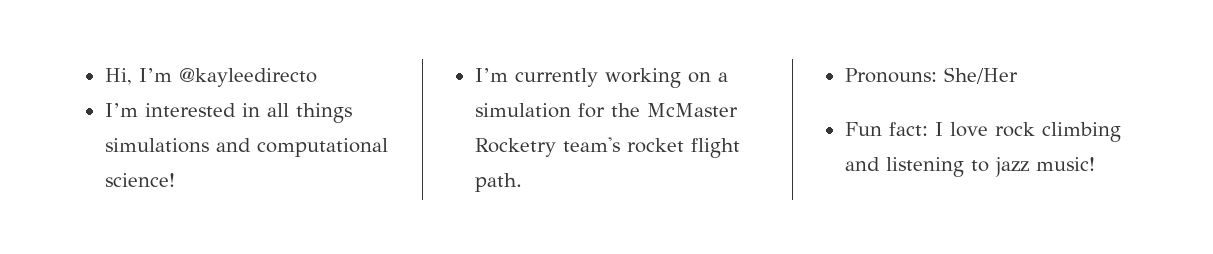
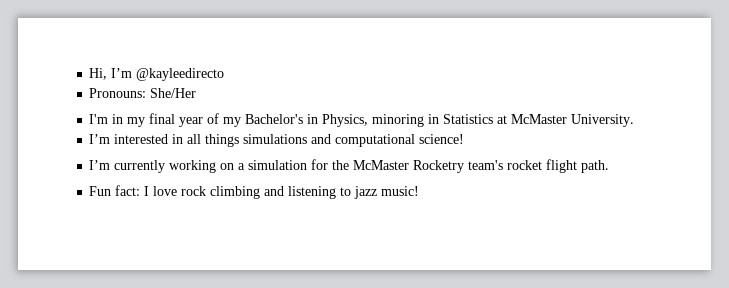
(317, 77) none -> [89,88,197,98] [89,113,635,127] // Pronouns: She/Her // I'm in my final year of my Bachelor's in Physics, minoring in Statistics at McMaster University.
[844,67,1018,84] // Pronouns: She/Her -> (610, 166) none

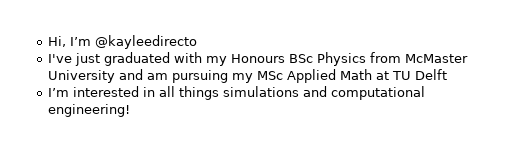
[89,88,197,98] [89,113,635,127] Pronouns: She/Her // I'm in my final year of my Bachelor's in Physics, minoring in Statistics at McMaster University. -> [48,52,469,66] [48,69,448,83] I've just graduated with my Honours BSc Physics from McMaster University and am pursuing my MSc Applied Math at TU Delft
[419,134,465,144] [89,159,610,173] [89,185,420,199] science! // I’m currently working on a simulation for the McMaster Rocketry team's rocket flight path. // Fun fact: I love rock climbing and listening to jazz music! -> [48,104,131,117] engineering!

